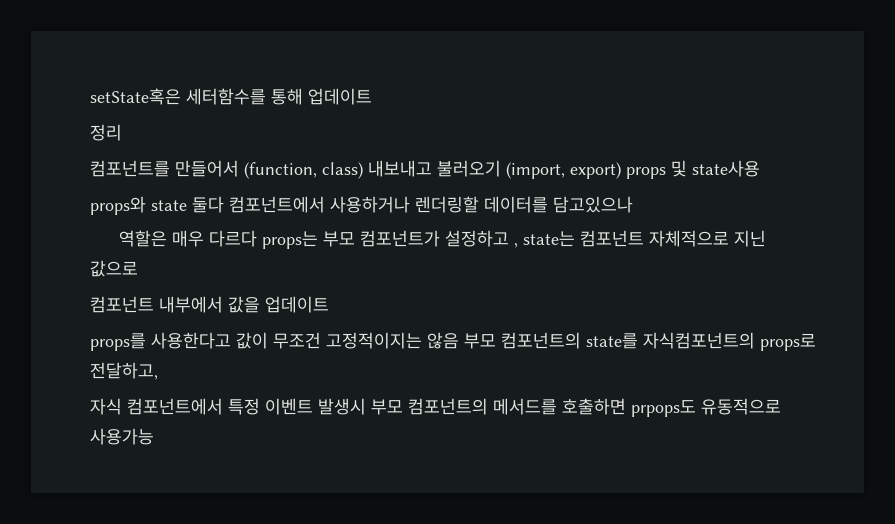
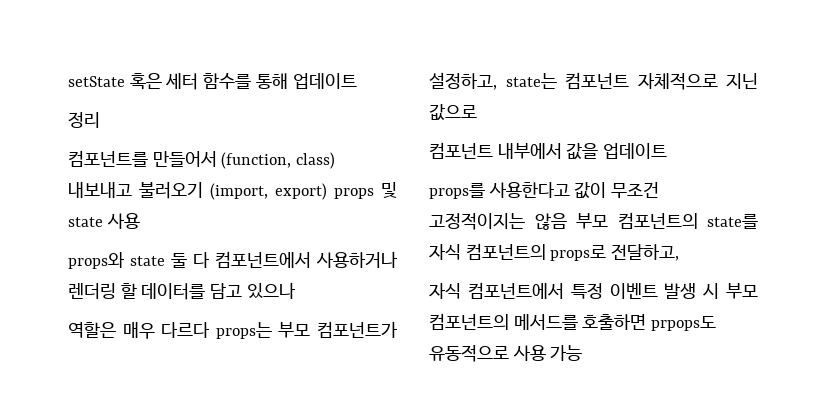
[90,88,266,105] setState혹은 세터함수를 -> [68,73,252,90] setState 혹은 세터 함수를
[692,160,760,177] state사용 -> [68,213,140,229] state 사용
[192,196,633,213] 둘다 컴포넌트에서 사용하거나 렌더링할 데이터를 담고있으나 -> [171,251,398,268] [68,282,296,300] 둘 다 컴포넌트에서 사용하거나 렌더링 할 데이터를 담고 있으나
[444,230,518,248] 설정하고 , -> [429,72,497,90] 설정하고,
[643,332,755,349] 자식컴포넌트의 -> [429,243,546,260] 자식 컴포넌트의
[318,398,366,415] 발생시 -> [664,283,720,299] 발생 시
[90,428,154,445] 사용가능 -> [512,345,583,361] 사용 가능

